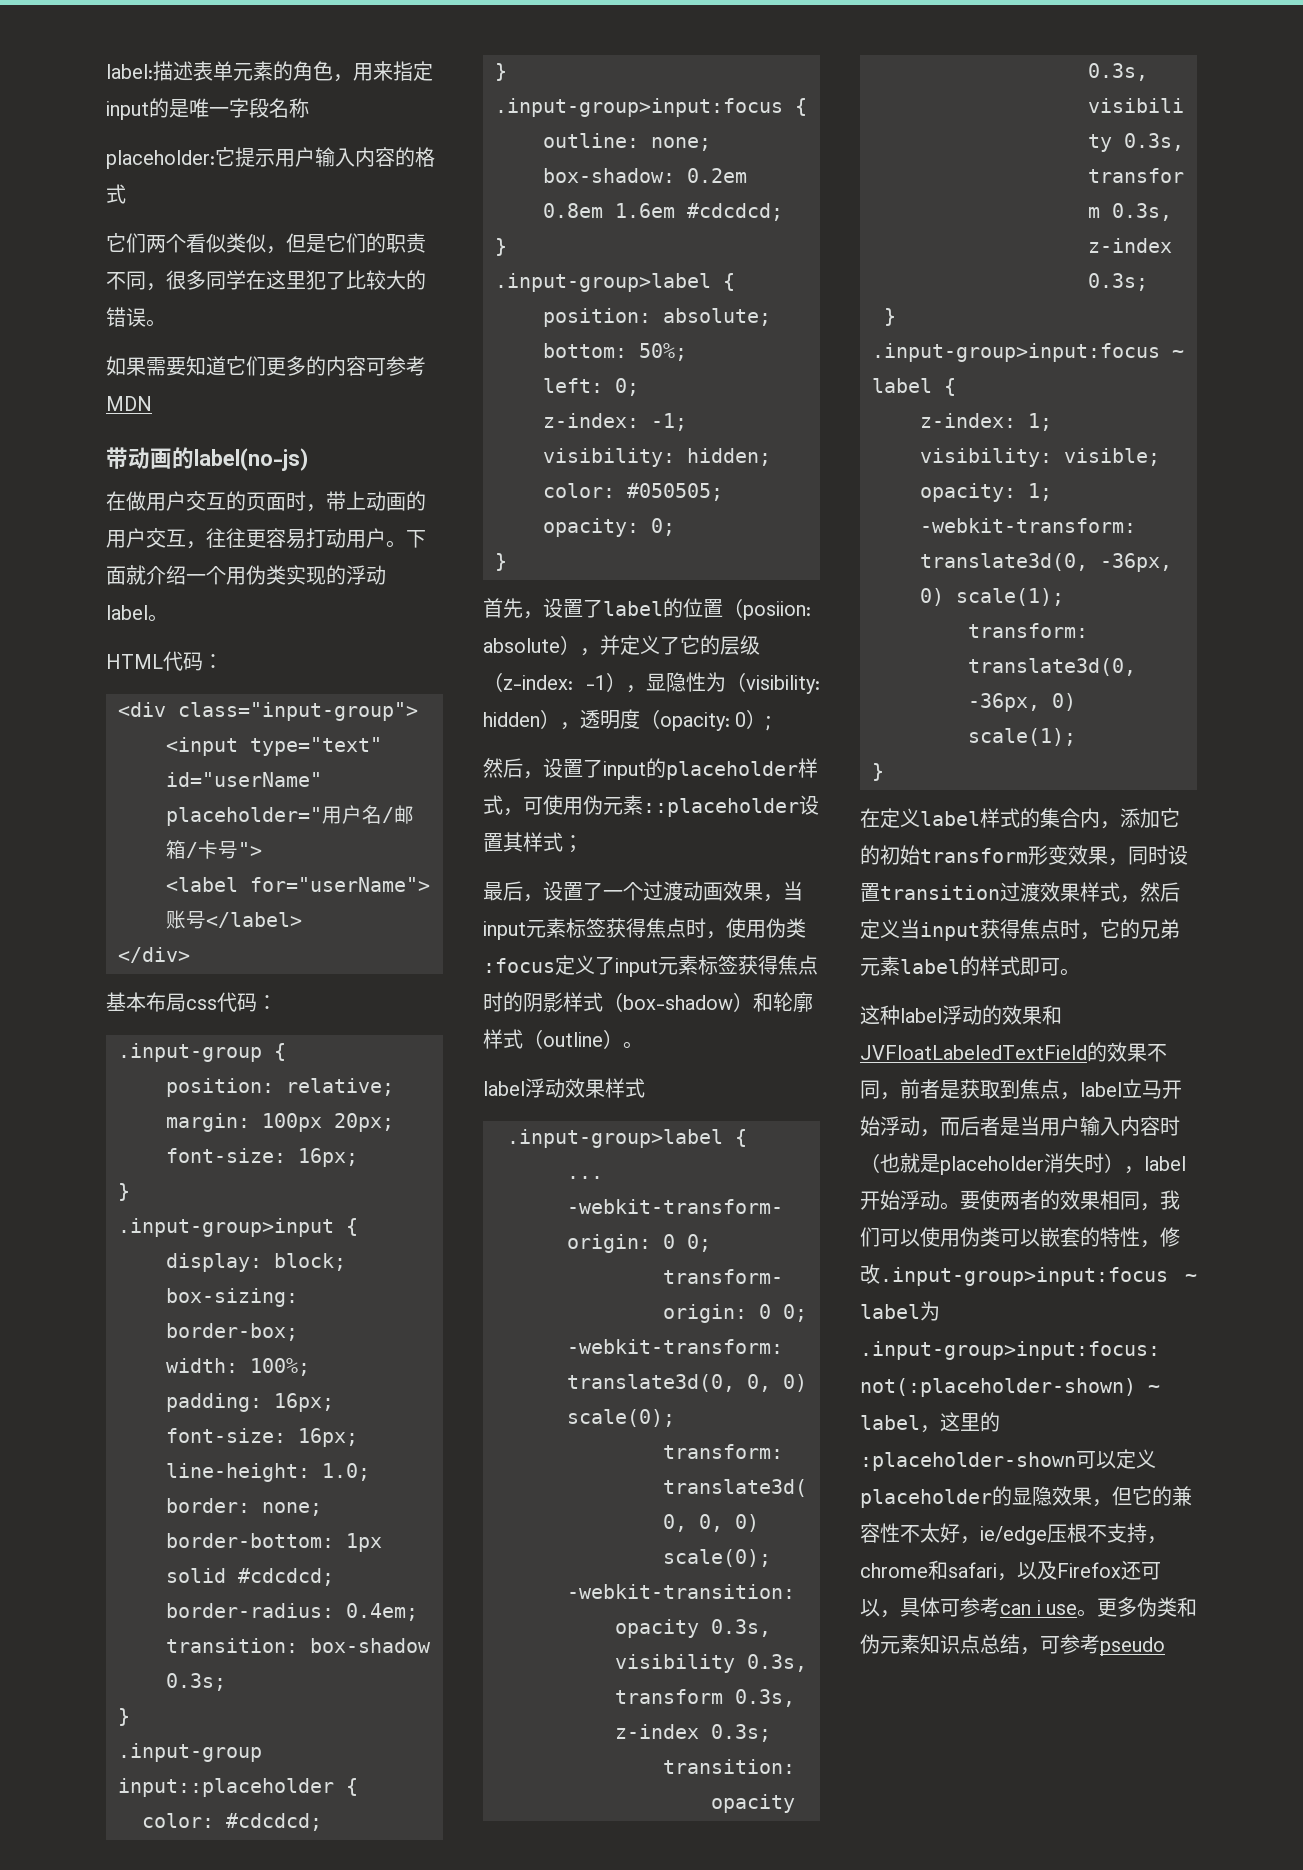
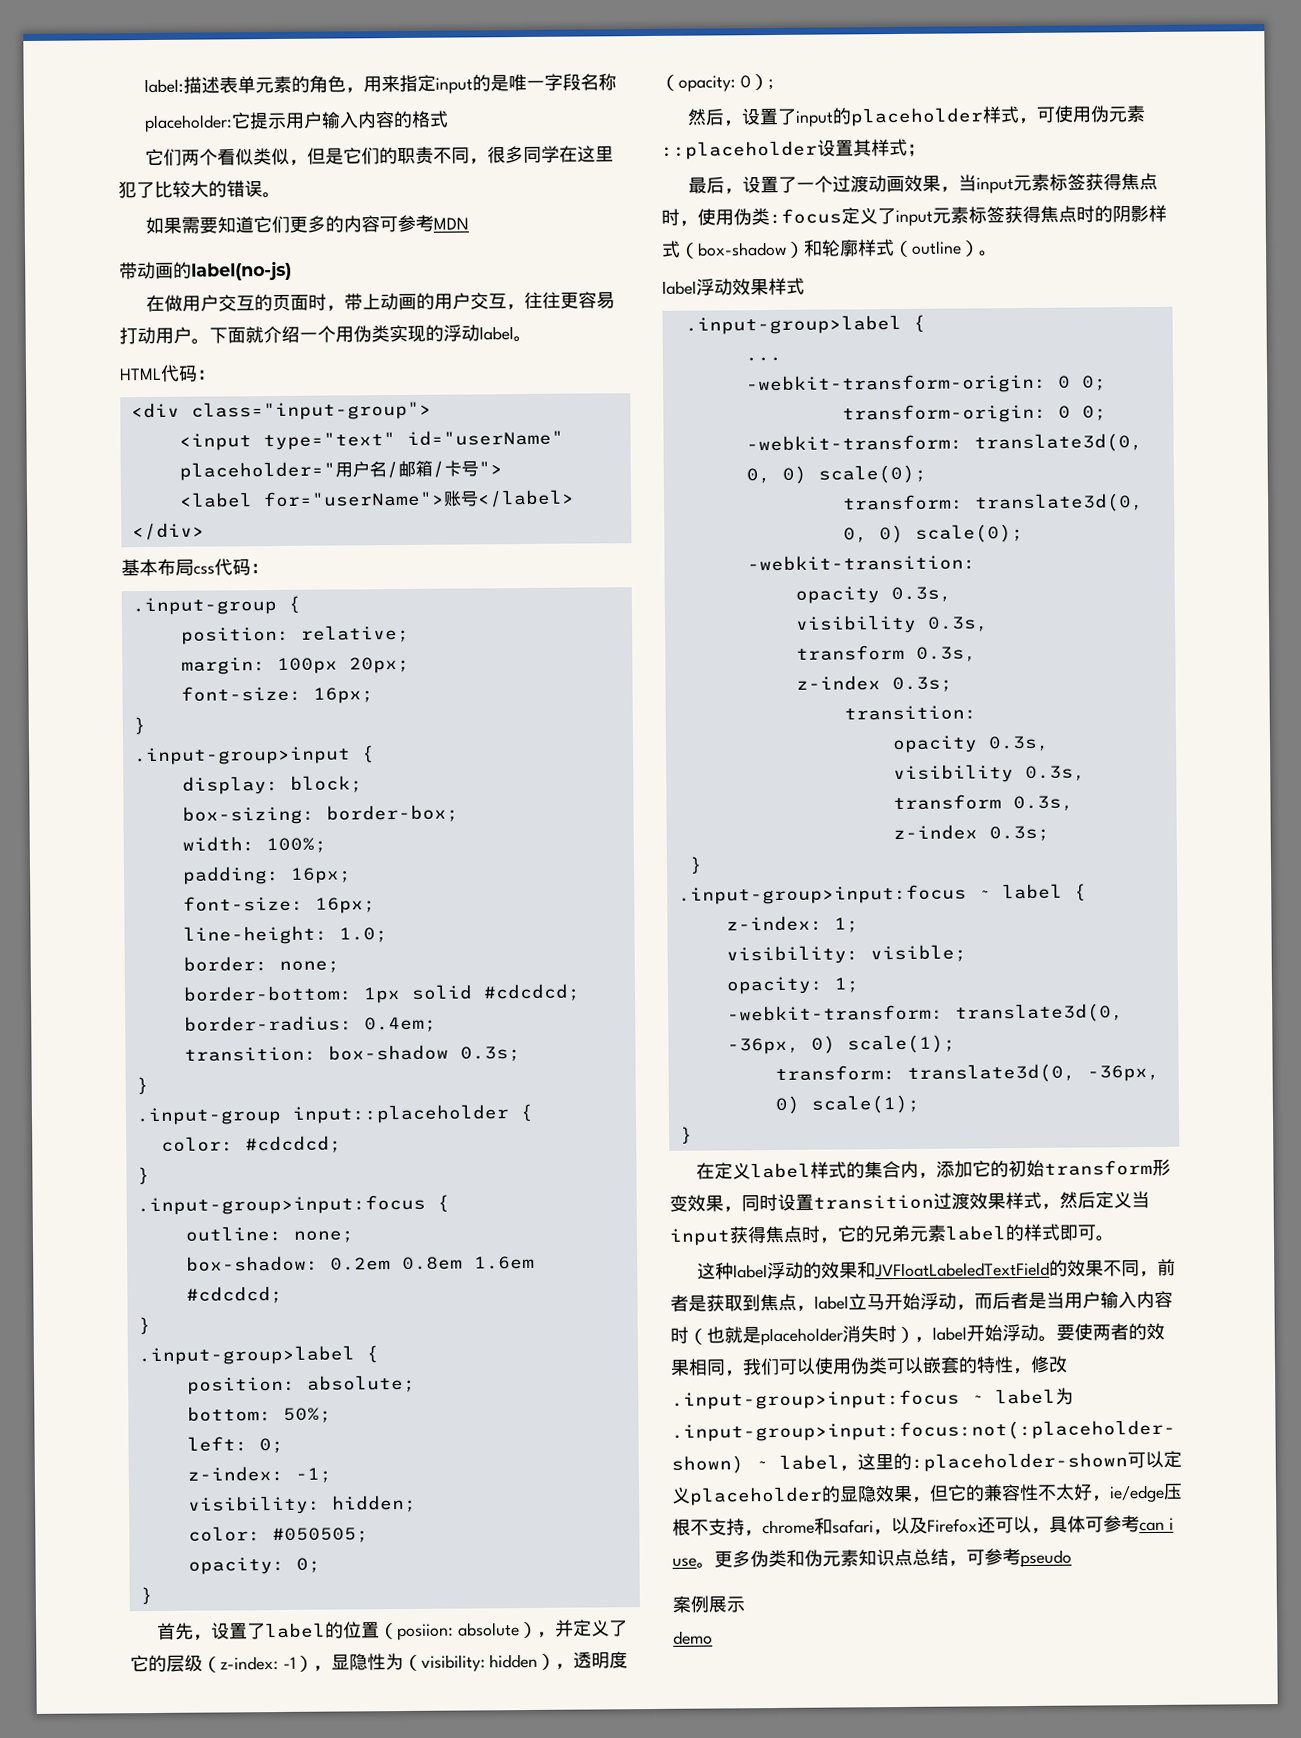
(1165, 1646) none -> [672,1595,745,1613] [673,1630,713,1645] // 案例展示 // demo

